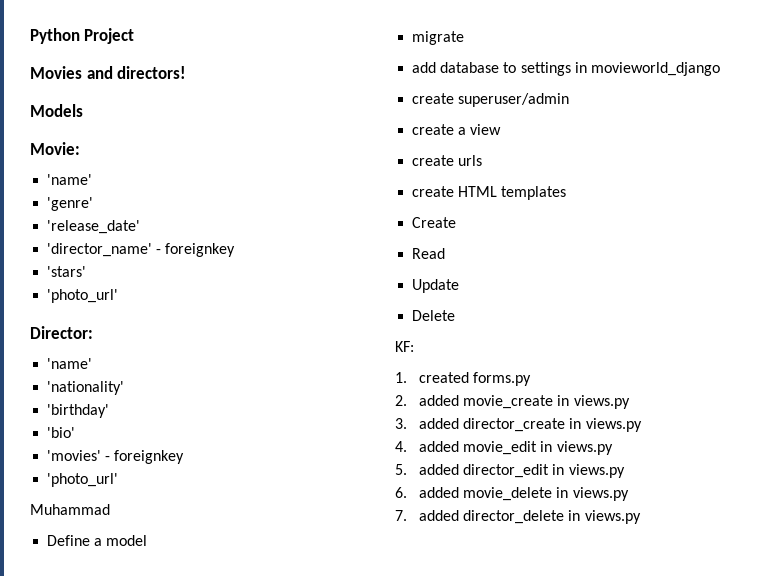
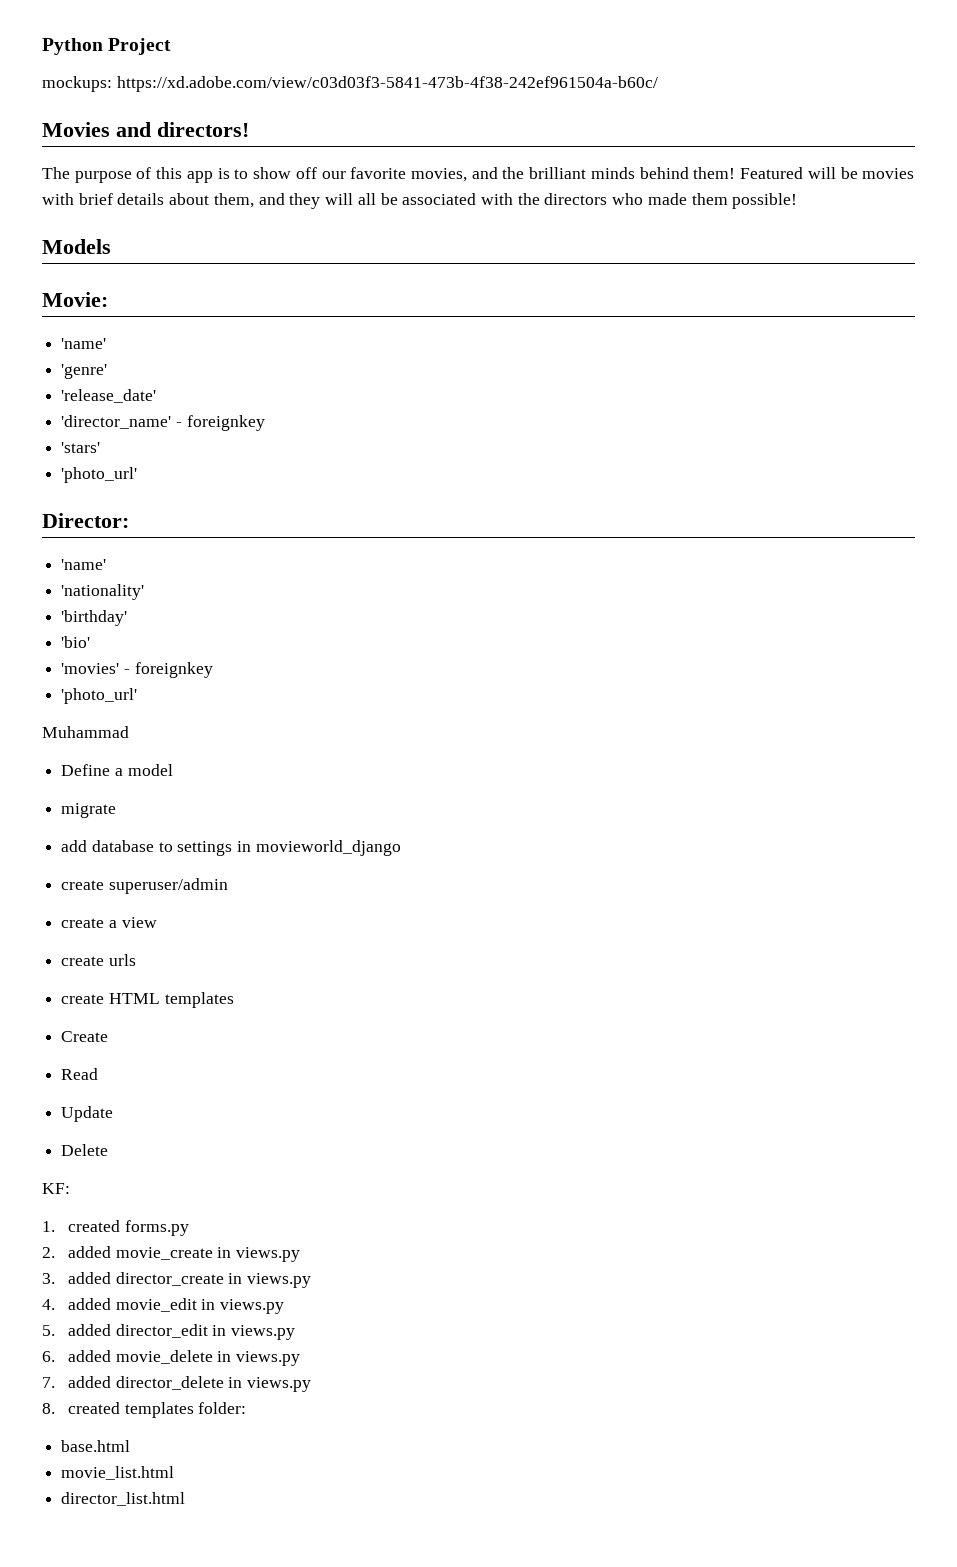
(135, 36) none -> [42,76,658,92] // mockups: https://xd.adobe.com/view/c03d03f3-5841-473b-4f38-242ef961504a-b60c/
(187, 72) none -> [42,167,915,183] [42,193,798,209] // The purpose of this app is to show off our favorite movies, and the brilliant minds behind them! Featured will be movies with brief details about them, and they will all be associated with the directors who made them possible!
(641, 517) none -> [42,1402,247,1418] [61,1440,131,1452] [61,1466,175,1480] [61,1492,186,1506] // 8. created templates folder: // base.html // movie_list.html // director_list.html

